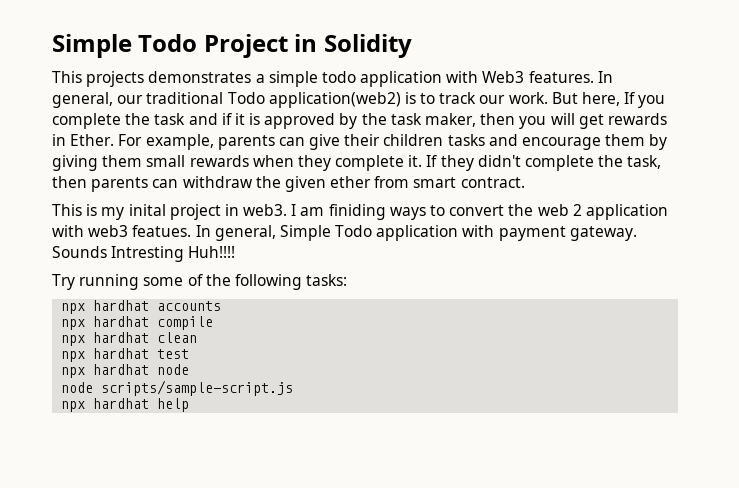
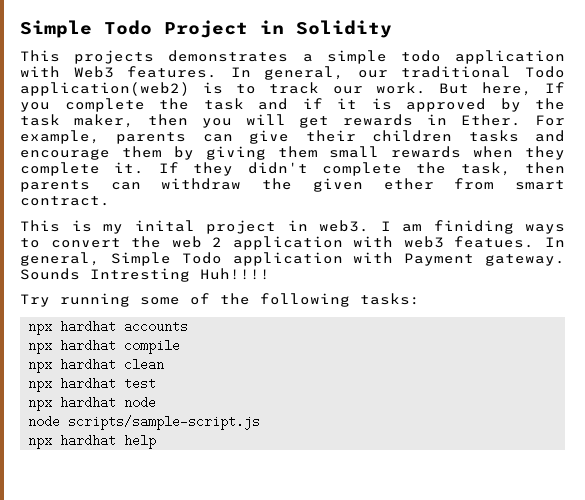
[498,226,566,241] payment -> [404,253,475,266] Payment

